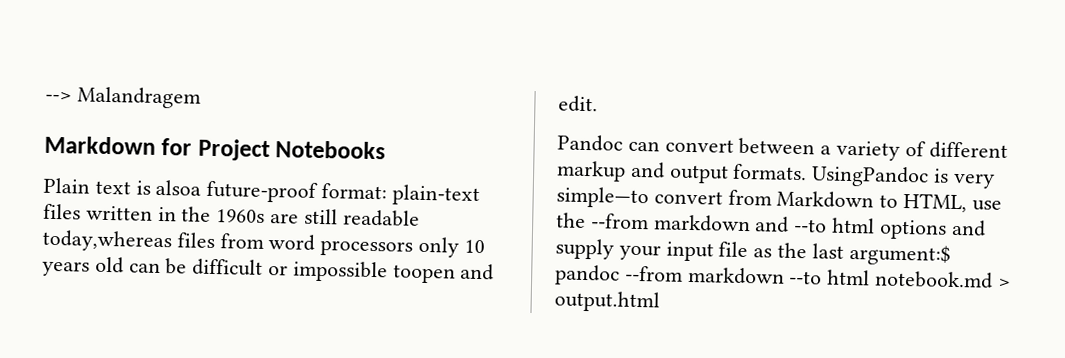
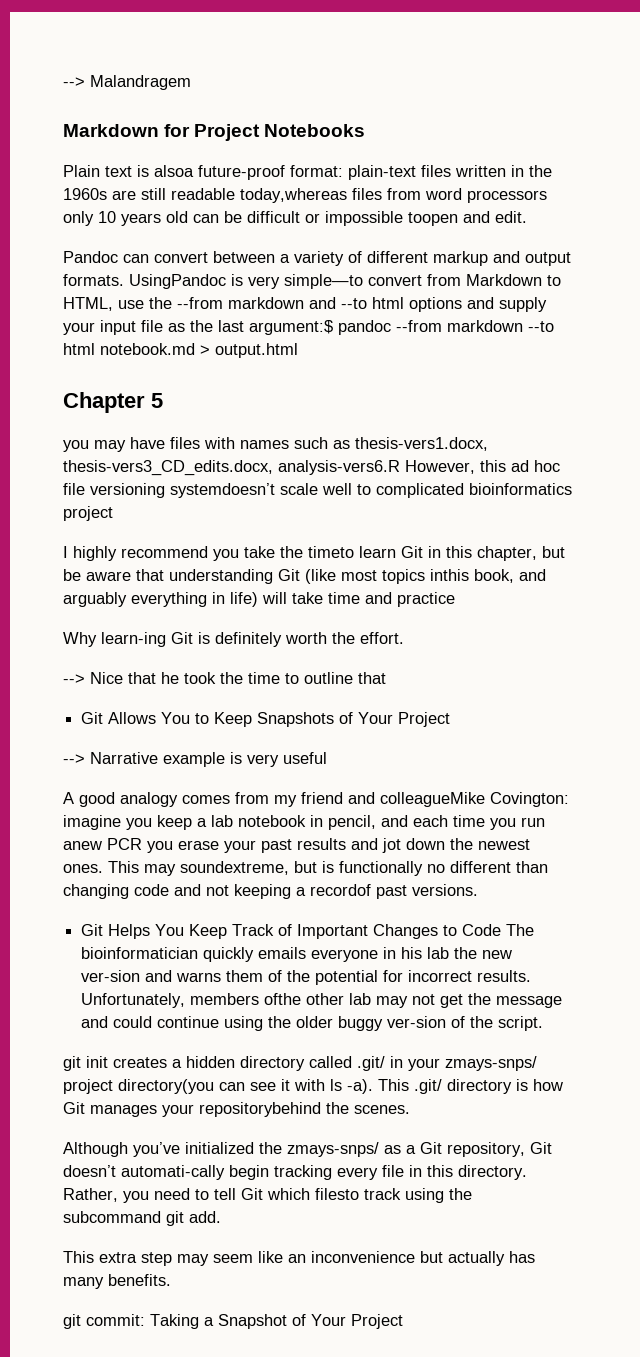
(660, 301) none -> [63,392,163,413] [63,437,488,452] [63,460,560,476] [63,483,572,498] [63,506,113,521] [63,546,565,561] [63,569,546,584] [63,592,455,607] [63,632,404,647] [63,672,386,684] [81,712,451,727] [63,752,327,767] [63,792,569,807] [63,815,545,830] [63,838,530,853] [63,861,548,876] [63,884,478,899] [81,924,535,939] [81,947,513,962] [81,970,532,985] [81,993,563,1008] [81,1016,544,1031] [63,1056,537,1071] [63,1079,563,1094] [63,1102,410,1117] [63,1142,552,1157] [63,1165,527,1180] [63,1188,472,1203] [63,1211,221,1226] [63,1251,535,1266] [63,1274,171,1289] [63,1314,403,1329] // Chapter 5 // you may have files with names such as thesis-vers1.docx, thesis-vers3_CD_edits.docx, analysis-vers6.R However, this ad hoc file versioning systemdoesn’t scale well to complicated bioinformatics project // I highly recommend you take the timeto learn Git in this chapter, but be aware that understanding Git (like most topics inthis book, and arguably everything in life) will take time and practice // Why learn‐ing Git is definitely worth the effort. // --> Nice that he took the time to outline that // Git Allows You to Keep Snapshots of Your Project // --> Narrative example is very useful // A good analogy comes from my friend and colleagueMike Covington: imagine you keep a lab notebook in pencil, and each time you run anew PCR you erase your past results and jot down the newest ones. This may soundextreme, but is functionally no different than changing code and not keeping a recordof past versions. // Git Helps You Keep Track of Important Changes to Code The bioinformatician quickly emails everyone in his lab the new ver‐sion and warns them of the potential for incorrect results. Unfortunately, members ofthe other lab may not get the message and could continue using the older buggy ver‐sion of the script. // git init creates a hidden directory called .git/ in your zmays-snps/ project directory(you can see it with ls -a). This .git/ directory is how Git manages your repositorybehind the scenes. // Although you’ve initialized the zmays-snps/ as a Git repository, Git doesn’t automati‐cally begin tracking every file in this directory. Rather, you need to tell Git which filesto track using the subcommand git add. // This extra step may seem like an inconvenience but actually has many benefits. // git commit: Taking a Snapshot of Your Project

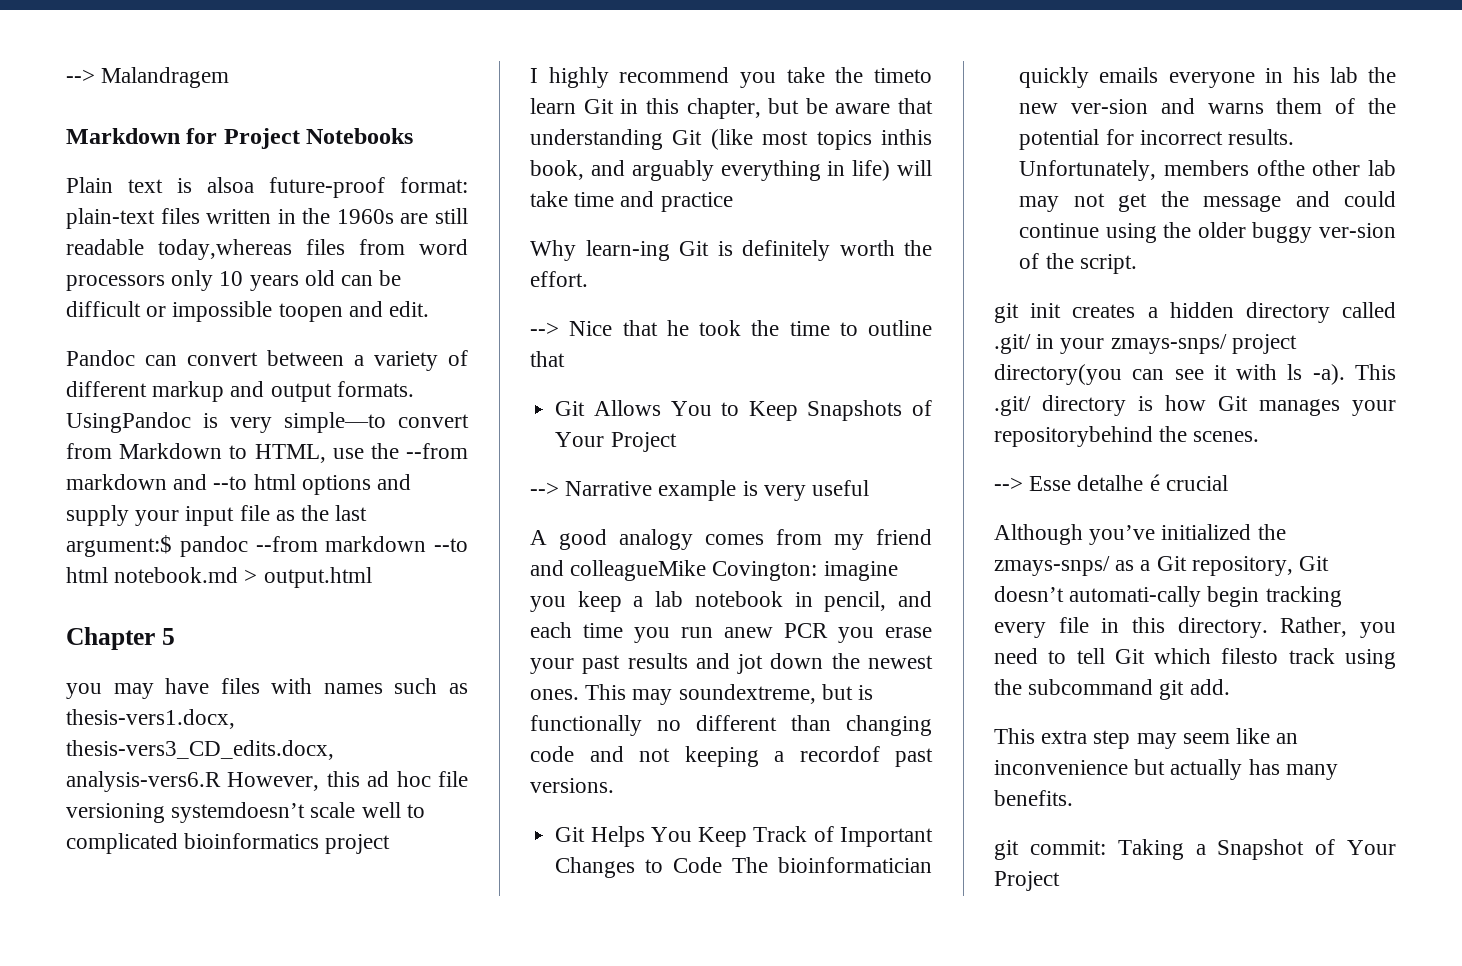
(410, 1109) none -> [994,474,1228,491] // --> Esse detalhe é crucial

